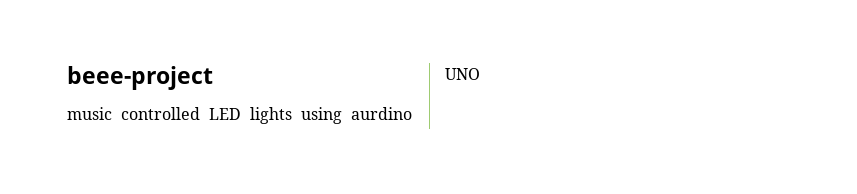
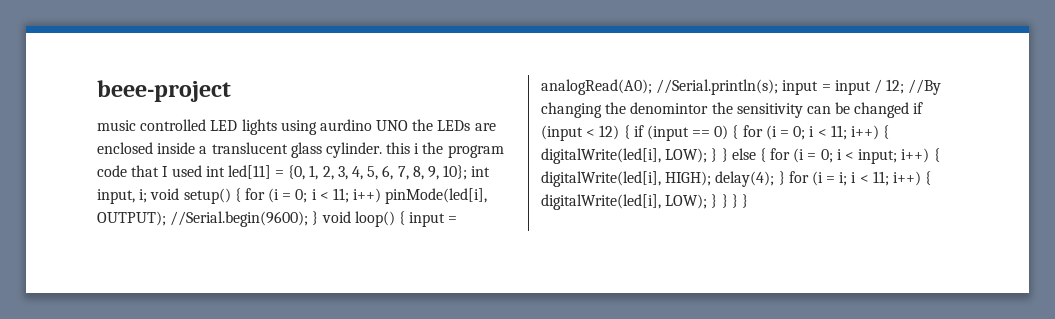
(480, 74) none -> [412,119,496,131] [97,142,504,158] [97,165,491,180] [97,188,488,204] [97,211,458,227] [541,79,942,95] [541,102,924,118] [541,125,890,141] [541,148,940,164] [541,171,932,187] [541,194,748,210] the LEDs are enclosed inside a translucent glass cylinder. this i the program code that I used int led[11] = {0, 1, 2, 3, 4, 5, 6, 7, 8, 9, 10}; int input, i; void setup() { for (i = 0; i < 11; i++) pinMode(led[i], OUTPUT); //Serial.begin(9600); } void loop() { input = analogRead(A0); //Serial.println(s); input = input / 12; //By changing the denomintor the sensitivity can be changed if (input < 12) { if (input == 0) { for (i = 0; i < 11; i++) { digitalWrite(led[i], LOW); } } else { for (i = 0; i < input; i++) { digitalWrite(led[i], HIGH); delay(4); } for (i = i; i < 11; i++) { digitalWrite(led[i], LOW); } } } }

